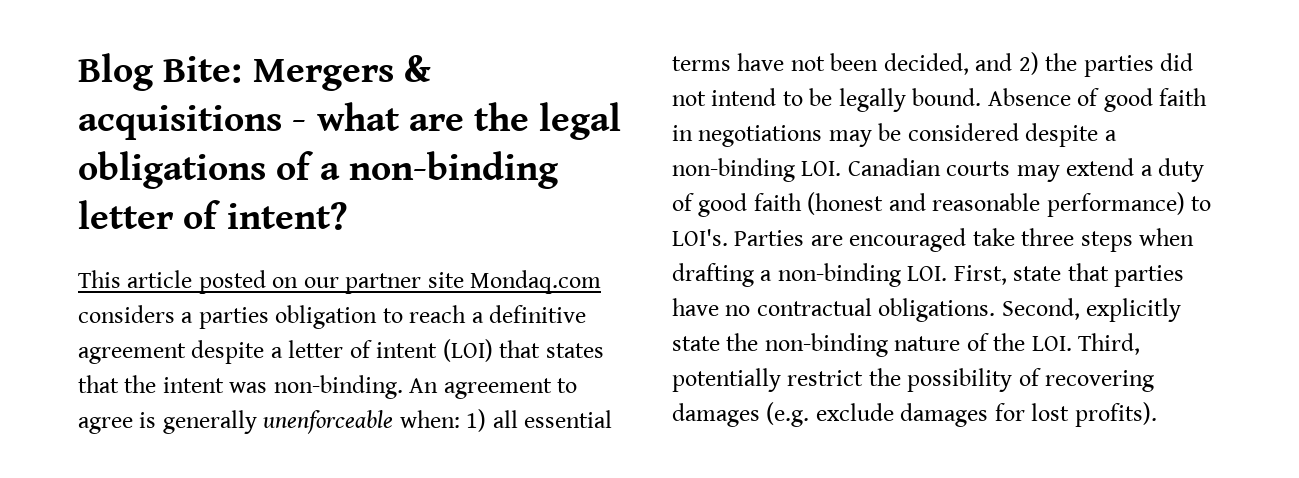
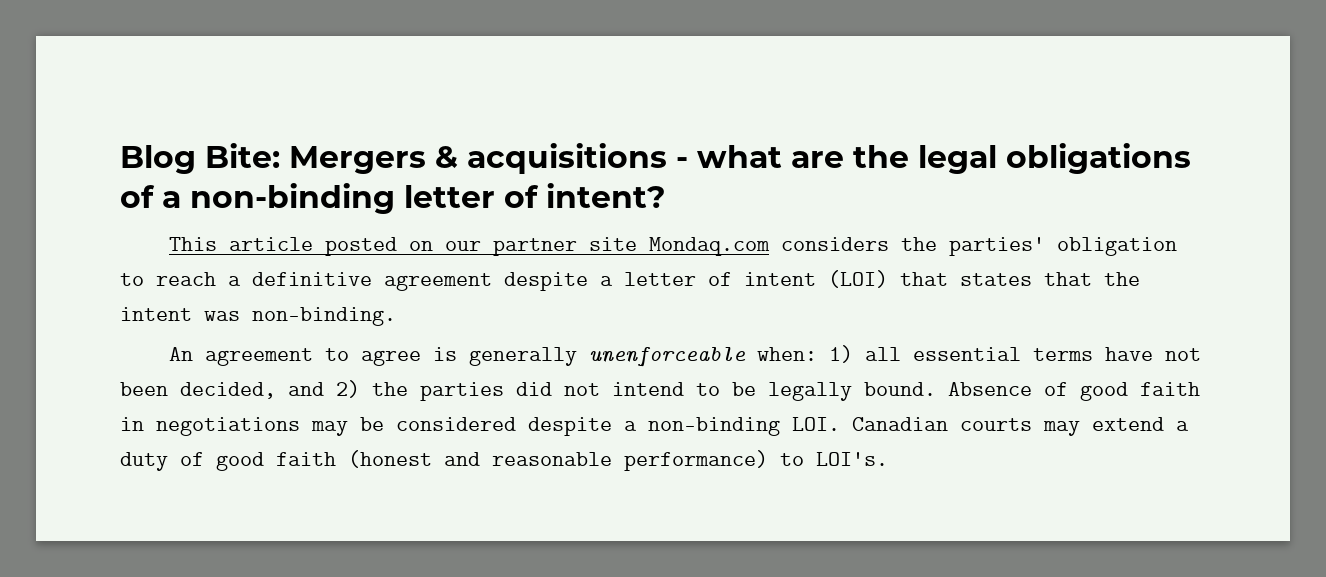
[181,307,269,329] a parties -> [901,237,1046,256] the parties'
(403, 387) none -> (396, 316) //
[734,228,1195,252] [672,263,1185,287] [672,298,1182,322] [672,333,1141,357] [672,368,1155,392] [672,402,1157,427] Parties are encouraged take three steps when drafting a non-binding LOI. First, state that parties have no contractual obligations. Second, explicitly state the non-binding nature of the LOI. Third, potentially restrict the possibility of recovering damages (e.g. exclude damages for lost profits). -> (888, 459) none

